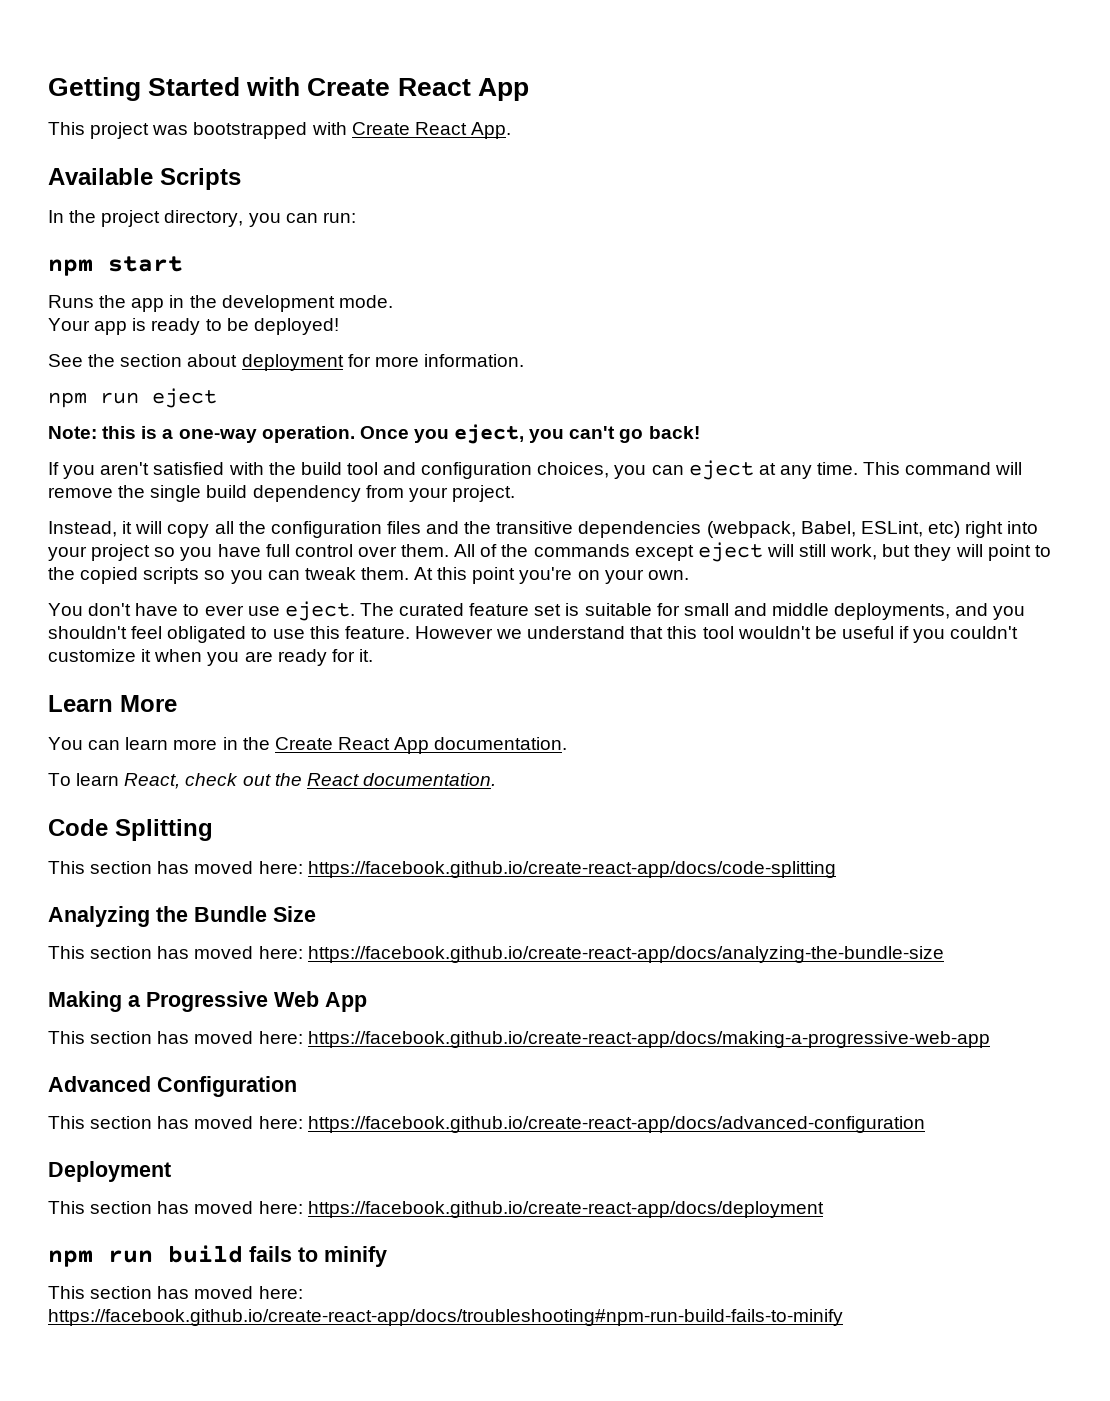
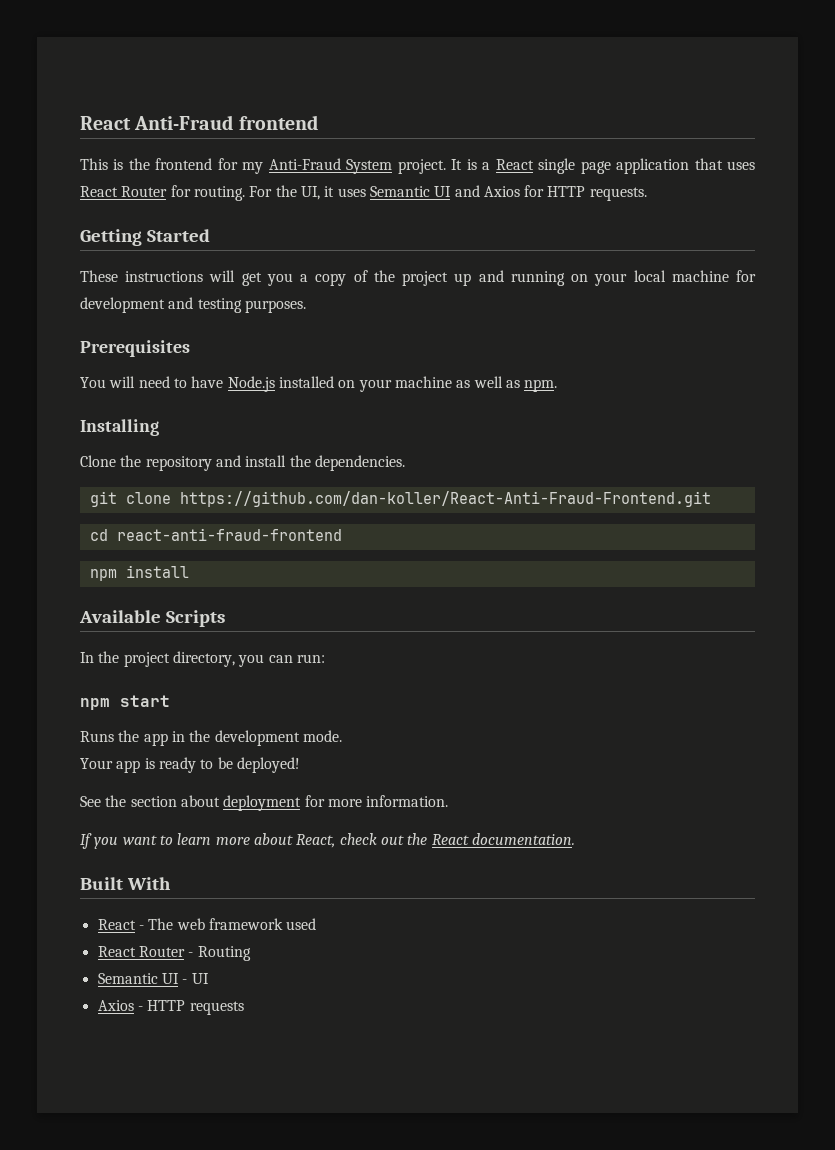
[48,77,529,101] [48,122,511,139] Getting Started with Create React App // This project was bootstrapped with Create React App. -> [80,115,318,130] [80,158,756,174] [80,185,647,201] [80,229,210,246] [80,270,757,286] [80,297,306,313] [80,340,190,357] [80,376,558,392] [80,419,159,436] [80,455,405,471] [89,491,711,507] [89,528,342,541] [89,565,189,581] React Anti-Fraud frontend // This is the frontend for my Anti-Fraud System project. It is a React single page application that uses React Router for routing. For the UI, it uses Semantic UI and Axios for HTTP requests. // Getting Started // These instructions will get you a copy of the project up and running on your local machine for development and testing purposes. // Prerequisites // You will need to have Node.js installed on your machine as well as npm. // Installing // Clone the repository and install the dependencies. // git clone https://github.com/dan-koller/React-Anti-Fraud-Frontend.git // cd react-anti-fraud-frontend // npm install
[48,388,217,408] [48,424,700,444] [48,460,1023,480] [48,485,515,502] [48,521,1039,538] [48,542,1051,562] [48,567,689,584] [48,601,1026,621] [48,626,1019,643] [48,649,373,666] [48,695,177,712] [48,737,568,754] [48,773,120,786] npm run eject // Note: this is a one-way operation. Once you eject, you can't go back! // If you aren't satisfied with the build tool and configuration choices, you can eject at any time. This command will remove the single build dependency from your project. // Instead, it will copy all the configuration files and the transitive dependencies (webpack, Babel, ESLint, etc) right into your project so you have full control over them. All of the commands except eject will still work, but they will point to the copied scripts so you can tweak them. At this point you're on your own. // You don't have to ever use eject. The curated feature set is suitable for small and middle deployments, and you shouldn't feel obligated to use this feature. However we understand that this tool wouldn't be useful if you couldn't customize it when you are ready for it. // Learn More // You can learn more in the Create React App documentation. // To learn -> [80,833,293,849] If you want to learn more about
[48,819,213,841] [48,861,836,878] [48,906,316,927] [48,946,944,963] [48,991,367,1012] [48,1031,990,1048] [48,1076,297,1097] [48,1116,925,1133] [48,1161,171,1182] [48,1201,824,1218] [48,1245,387,1267] [48,1286,303,1299] [48,1309,843,1326] Code Splitting // This section has moved here: https://facebook.github.io/create-react-app/docs/code-splitting // Analyzing the Bundle Size // This section has moved here: https://facebook.github.io/create-react-app/docs/analyzing-the-bundle-size // Making a Progressive Web App // This section has moved here: https://facebook.github.io/create-react-app/docs/making-a-progressive-web-app // Advanced Configuration // This section has moved here: https://facebook.github.io/create-react-app/docs/advanced-configuration // Deployment // This section has moved here: https://facebook.github.io/create-react-app/docs/deployment // npm run build fails to minify // This section has moved here: https://facebook.github.io/create-react-app/docs/troubleshooting#npm-run-build-fails-to-minify -> [80,877,171,890] [97,918,317,930] [97,946,251,961] [97,973,209,984] [97,1000,244,1015] Built With // React - The web framework used // React Router - Routing // Semantic UI - UI // Axios - HTTP requests

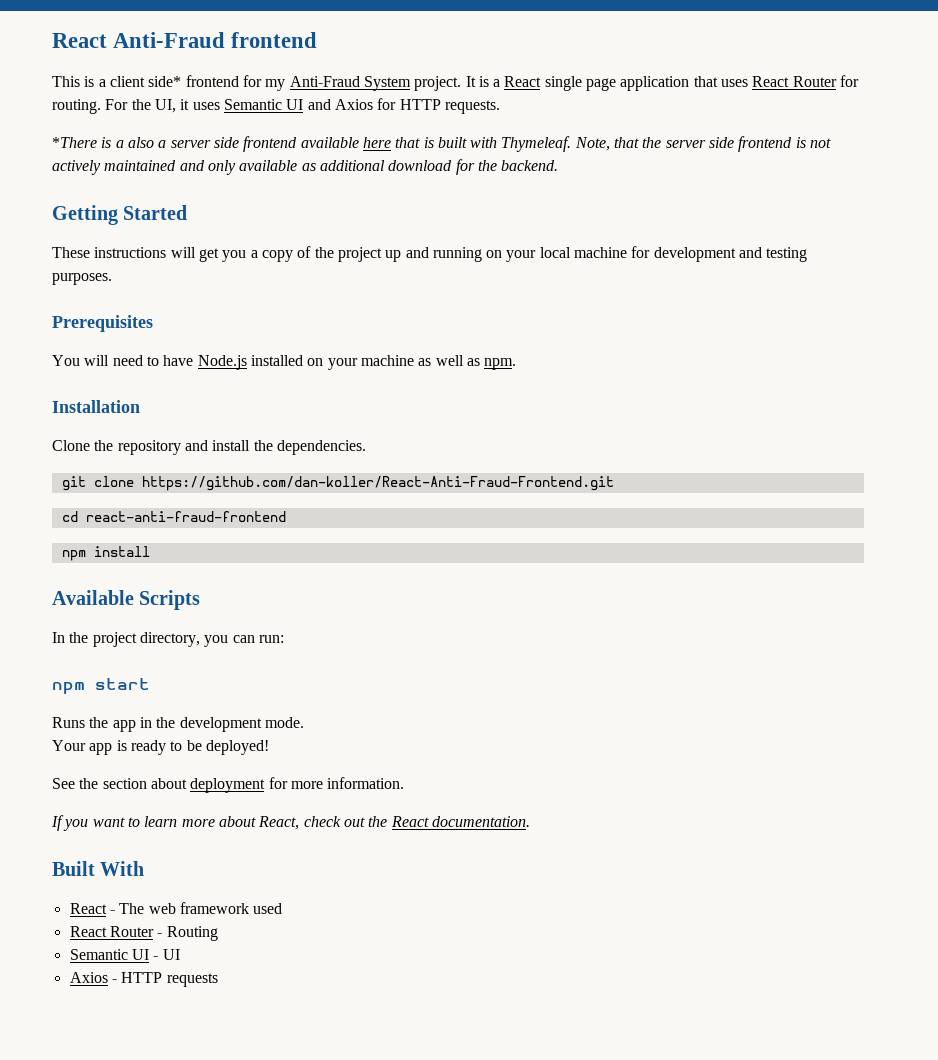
[128,158,150,170] the -> [98,76,182,87] a client side*
(647, 194) none -> [52,136,832,152] [52,159,559,175] // *There is a also a server side frontend available here that is built with Thymeleaf. Note, that the server side frontend is not actively maintained and only available as additional download for the backend.
[80,419,159,436] Installing -> [52,400,140,413] Installation

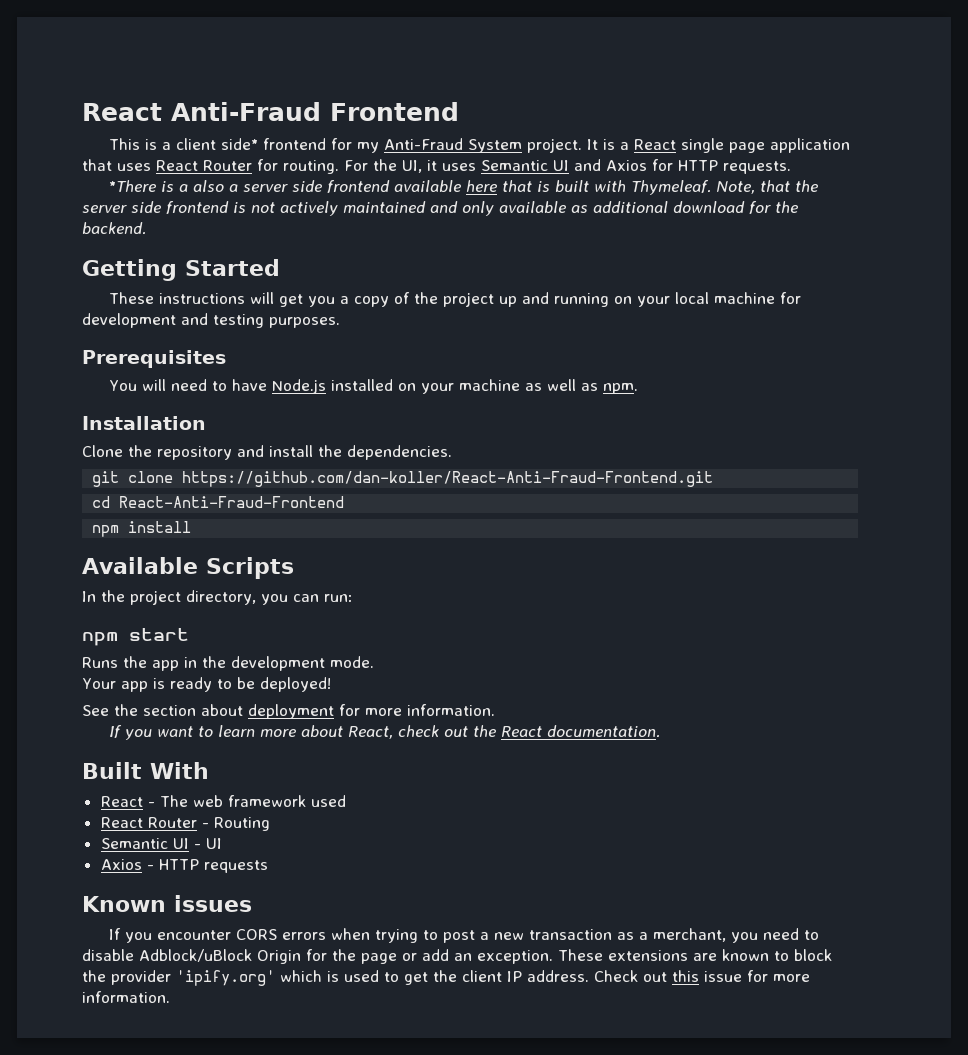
[231,32,318,48] frontend -> [329,102,459,121] Frontend
[85,511,286,522] react-anti-fraud-frontend -> [119,496,345,508] React-Anti-Fraud-Frontend
(218, 980) none -> [82,895,252,912] [109,928,820,943] [82,949,832,964] [82,970,810,986] [82,991,170,1003] // Known issues // If you encounter CORS errors when trying to post a new transaction as a merchant, you need to disable Adblock/uBlock Origin for the page or add an exception. These extensions are known to block the provider 'ipify.org' which is used to get the client IP address. Check out this issue for more information.

